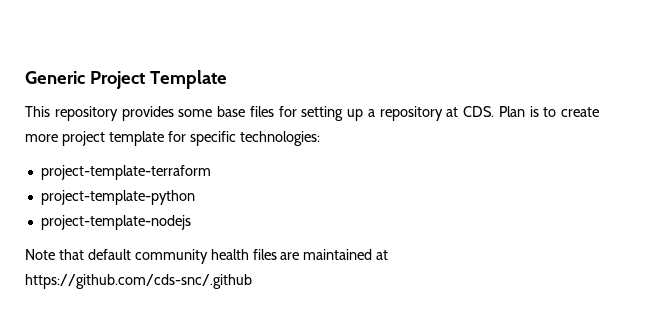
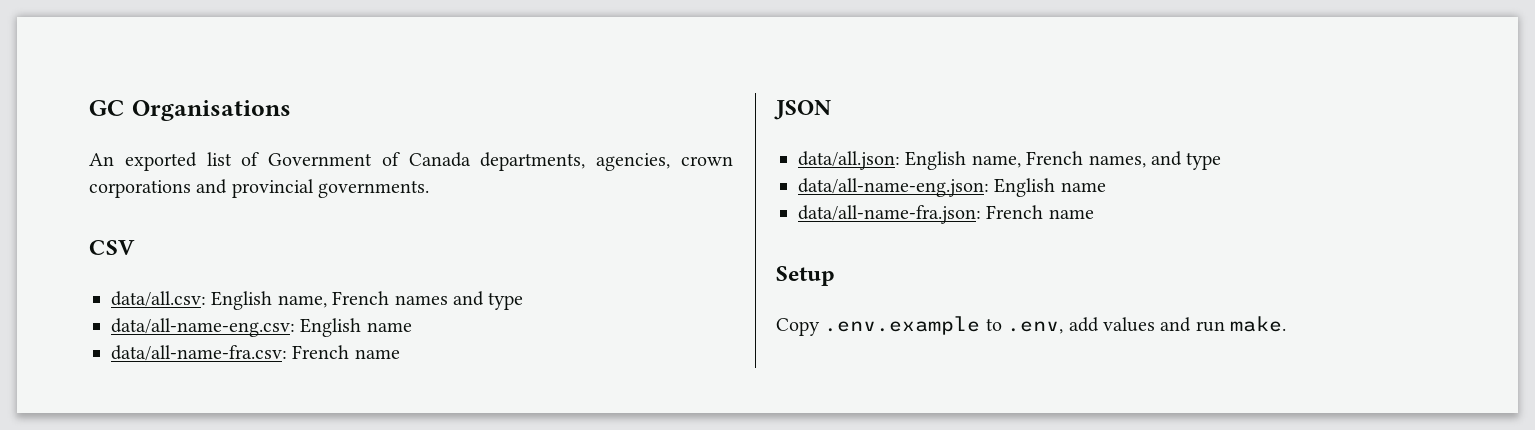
[25,70,227,89] [25,106,599,121] [25,131,320,146] [40,165,211,180] [40,190,195,205] [40,215,191,230] [25,249,389,264] [25,274,252,289] Generic Project Template // This repository provides some base files for setting up a repository at CDS. Plan is to create more project template for specific technologies: // project-template-terraform // project-template-python // project-template-nodejs // Note that default community health files are maintained at https://github.com/cds-snc/.github -> [89,100,291,121] [89,152,733,171] [89,179,430,198] [89,240,135,255] [111,291,524,310] [111,318,412,337] [111,345,400,361] [774,100,831,120] [798,151,1222,170] [798,178,1106,197] [798,205,1094,224] [776,266,835,286] [776,316,1287,336] GC Organisations // An exported list of Government of Canada departments, agencies, crown corporations and provincial governments. // CSV // data/all.csv: English name, French names and type // data/all-name-eng.csv: English name // data/all-name-fra.csv: French name // JSON // data/all.json: English name, French names, and type // data/all-name-eng.json: English name // data/all-name-fra.json: French name // Setup // Copy .env.example to .env, add values and run make.

